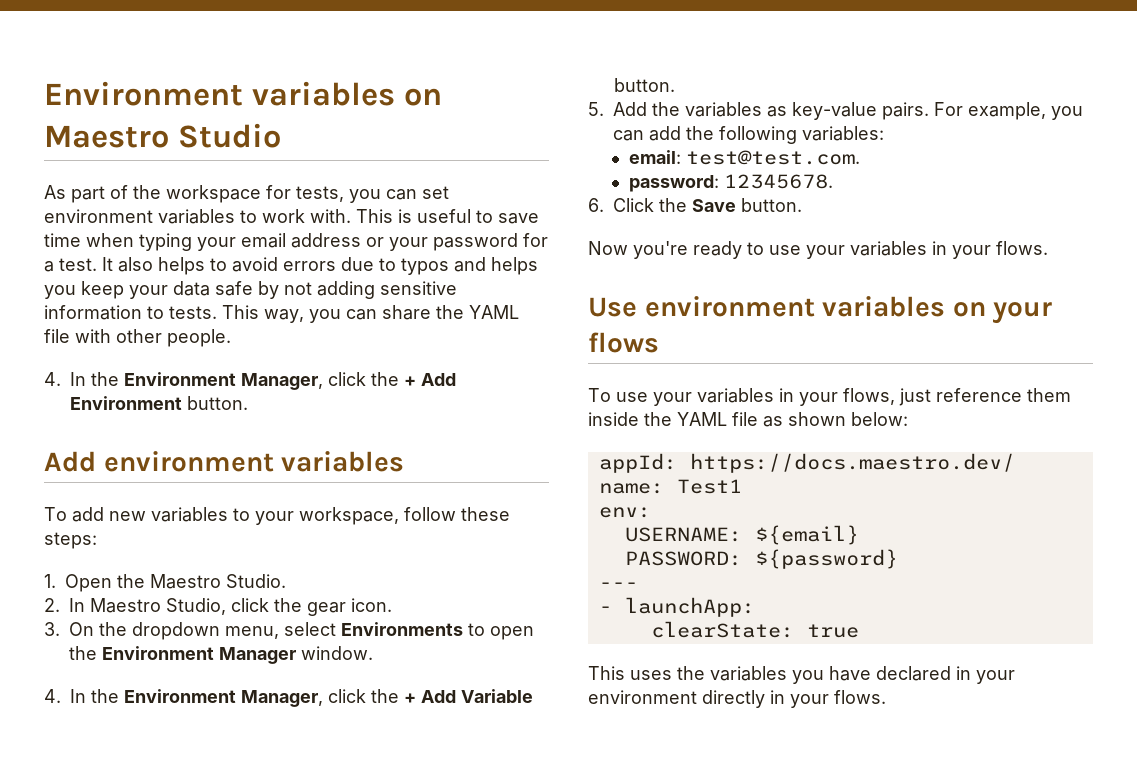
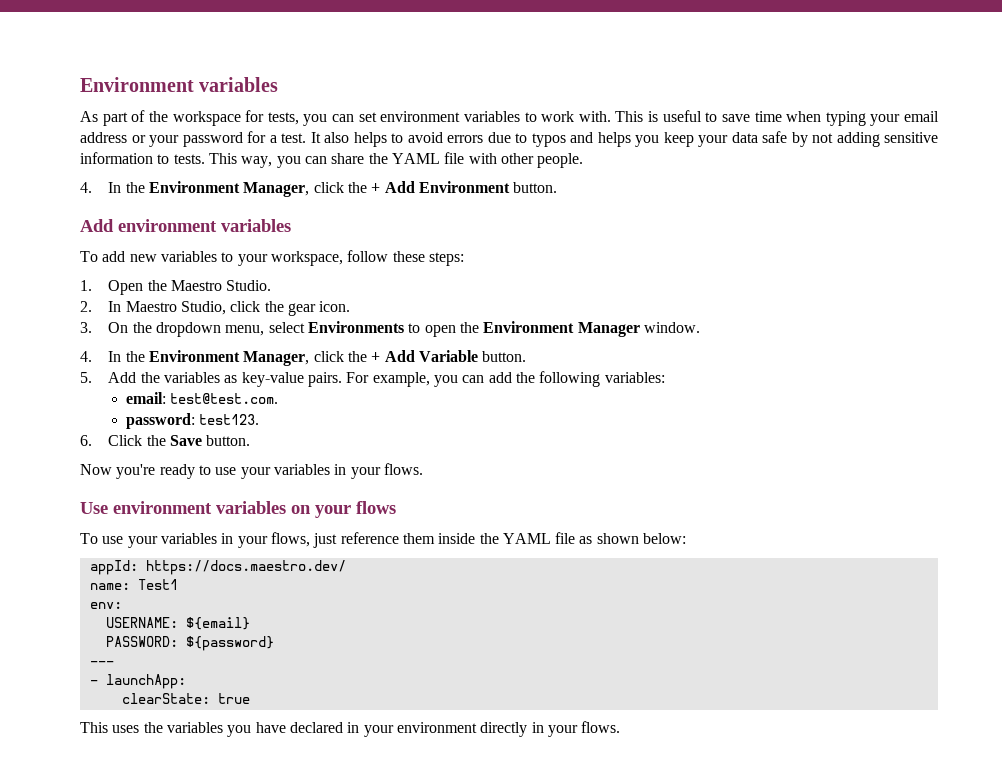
[403,88,442,106] [44,123,281,148] on Maestro Studio -> (279, 84) none
[723,174,833,189] 12345678. -> [199,414,260,425] test123.

